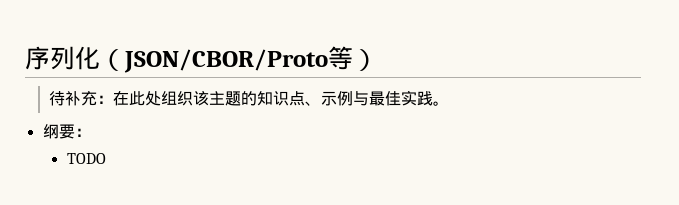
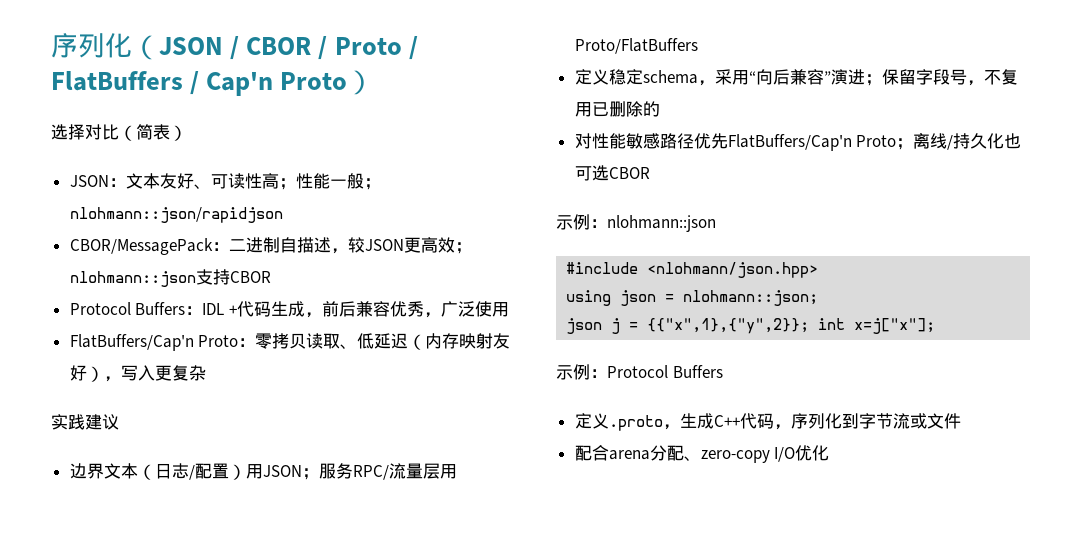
[124,46,378,73] [49,90,450,106] [42,124,91,139] [66,153,106,164] JSON/CBOR/Proto等） // 待补充：在此处组织该主题的知识点、示例与最佳实践。 // 纲要： // TODO -> [159,36,418,60] [51,70,375,96] [51,124,187,141] [69,173,381,190] [69,207,283,223] [69,237,472,255] [69,269,271,287] [69,301,509,318] [69,333,511,351] [69,365,206,382] [51,414,119,430] [69,463,457,480] [574,38,698,54] [574,69,1018,86] [574,101,660,117] [574,133,1022,151] [574,165,650,181] [556,214,716,232] [566,262,819,278] [566,290,819,306] [566,318,936,334] [556,364,723,380] [574,413,961,431] [574,445,830,463] JSON / CBOR / Proto / FlatBuffers / Cap'n Proto） // 选择对比（简表） // JSON：文本友好、可读性高；性能一般；nlohmann::json/rapidjson // CBOR/MessagePack：二进制自描述，较JSON更高效；nlohmann::json支持CBOR // Protocol Buffers：IDL +代码生成，前后兼容优秀，广泛使用 // FlatBuffers/Cap'n Proto：零拷贝读取、低延迟（内存映射友好），写入更复杂 // 实践建议 // 边界文本（日志/配置）用JSON；服务RPC/流量层用Proto/FlatBuffers // 定义稳定schema，采用“向后兼容”演进；保留字段号，不复用已删除的 // 对性能敏感路径优先FlatBuffers/Cap'n Proto；离线/持久化也可选CBOR // 示例：nlohmann::json // #include <nlohmann/json.hpp> // using json = nlohmann::json; // json j = {{"x",1},{"y",2}}; int x=j["x"]; // 示例：Protocol Buffers // 定义.proto，生成C++代码，序列化到字节流或文件 // 配合arena分配、zero-copy I/O优化

